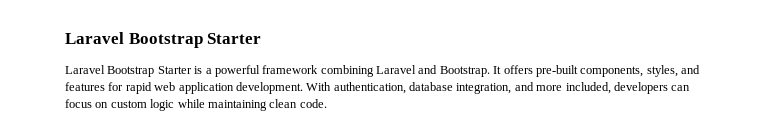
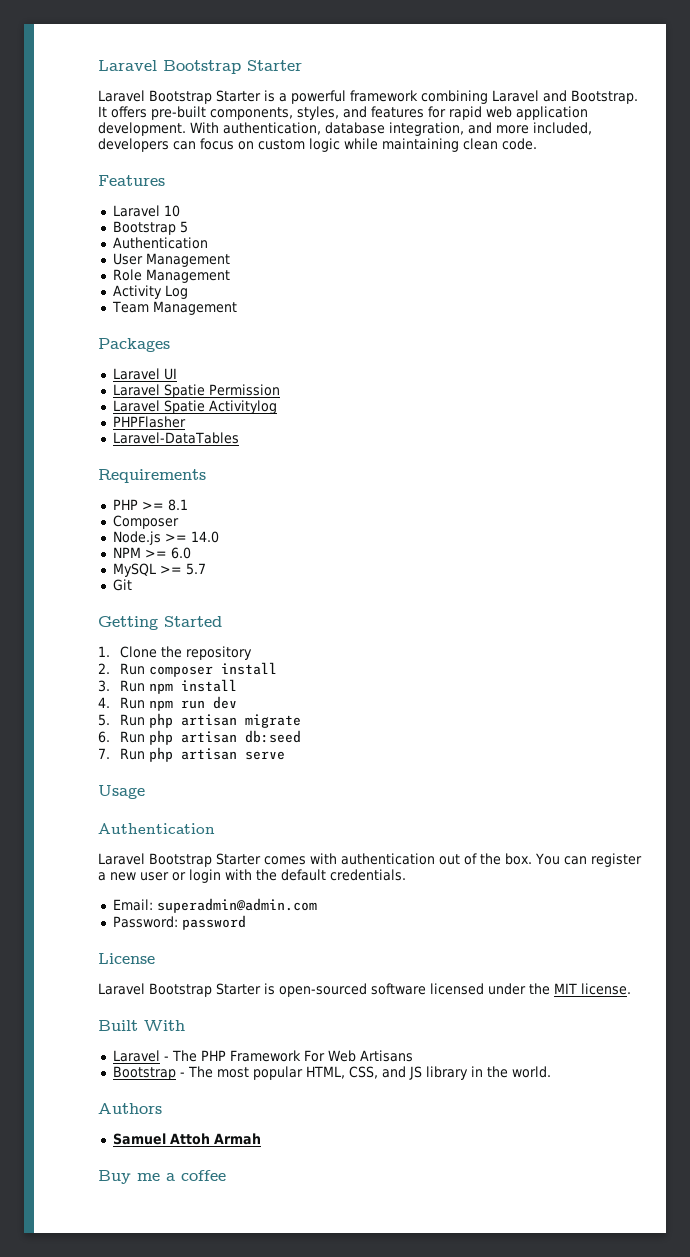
(327, 103) none -> [98,175,165,186] [112,205,180,217] [112,221,188,235] [112,237,208,249] [112,253,230,267] [112,269,230,283] [112,285,188,299] [111,301,237,315] [98,338,170,352] [112,368,177,380] [112,384,280,398] [112,400,277,414] [112,416,186,428] [112,432,239,444] [98,469,206,483] [112,499,188,511] [112,515,179,529] [112,531,219,545] [112,547,191,559] [112,563,206,577] [112,579,132,591] [98,616,222,630] [98,646,252,660] [98,662,277,677] [98,679,237,694] [98,696,237,711] [98,713,301,728] [98,730,301,745] [98,747,285,762] [98,785,145,799] [98,823,215,834] [98,853,642,867] [98,869,406,883] [112,898,317,913] [112,915,246,930] [98,953,155,964] [98,983,631,997] [98,1020,185,1031] [112,1050,413,1062] [112,1066,551,1080] [98,1103,162,1114] [112,1133,261,1145] [98,1170,226,1184] // Features // Laravel 10 // Bootstrap 5 // Authentication // User Management // Role Management // Activity Log // Team Management // Packages // Laravel UI // Laravel Spatie Permission // Laravel Spatie Activitylog // PHPFlasher // Laravel-DataTables // Requirements // PHP >= 8.1 // Composer // Node.js >= 14.0 // NPM >= 6.0 // MySQL >= 5.7 // Git // Getting Started // 1. Clone the repository // 2. Run composer install // 3. Run npm install // 4. Run npm run dev // 5. Run php artisan migrate // 6. Run php artisan db:seed // 7. Run php artisan serve // Usage // Authentication // Laravel Bootstrap Starter comes with authentication out of the box. You can register a new user or login with the default credentials. // Email: superadmin@admin.com // Password: password // License // Laravel Bootstrap Starter is open-sourced software licensed under the MIT license. // Built With // Laravel - The PHP Framework For Web Artisans // Bootstrap - The most popular HTML, CSS, and JS library in the world. // Authors // Samuel Attoh Armah // Buy me a coffee

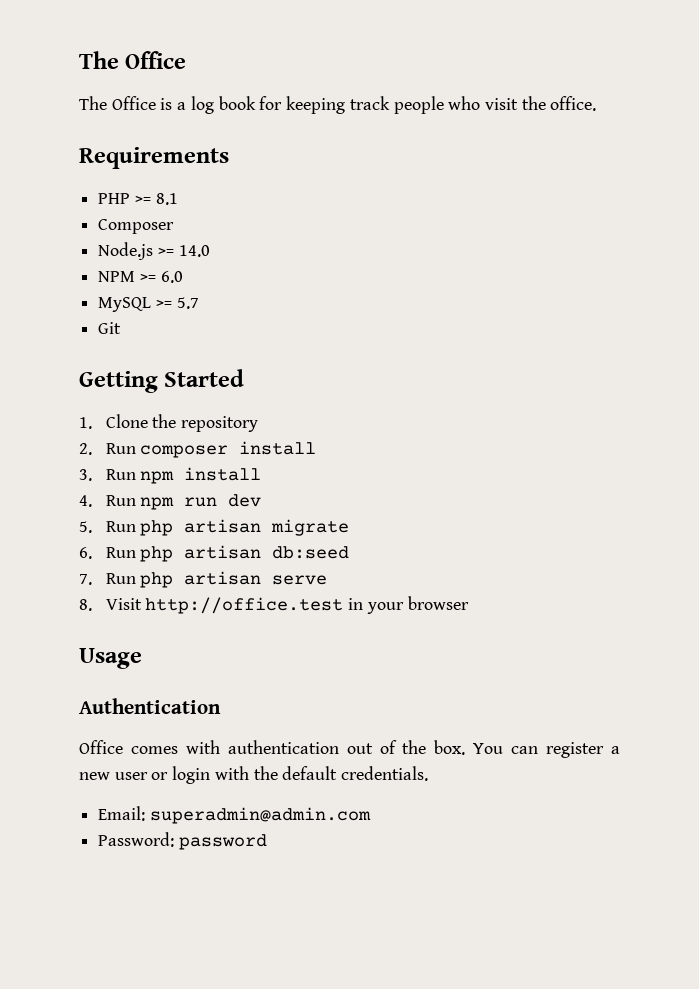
[98,60,302,74] [98,90,638,104] [98,106,588,120] [98,122,592,136] [98,138,537,152] [98,175,165,186] [112,205,180,217] [112,221,188,235] [112,237,208,249] [112,253,230,267] [112,269,230,283] [112,285,188,299] [111,301,237,315] [98,338,170,352] [112,368,177,380] [112,384,280,398] [112,400,277,414] [112,416,186,428] [112,432,239,444] Laravel Bootstrap Starter // Laravel Bootstrap Starter is a powerful framework combining Laravel and Bootstrap. It offers pre-built components, styles, and features for rapid web application development. With authentication, database integration, and more included, developers can focus on custom logic while maintaining clean code. // Features // Laravel 10 // Bootstrap 5 // Authentication // User Management // Role Management // Activity Log // Team Management // Packages // Laravel UI // Laravel Spatie Permission // Laravel Spatie Activitylog // PHPFlasher // Laravel-DataTables -> [79,51,187,69] [79,96,597,114] The Office // The Office is a log book for keeping track people who visit the office.
(285, 755) none -> [79,596,469,614] // 8. Visit http://office.test in your browser
[98,853,261,867] Laravel Bootstrap Starter -> [79,740,123,754] Office
[98,953,155,964] [98,983,631,997] [98,1020,185,1031] [112,1050,413,1062] [112,1066,551,1080] [98,1103,162,1114] [112,1133,261,1145] [98,1170,226,1184] // License // Laravel Bootstrap Starter is open-sourced software licensed under the MIT license. // Built With // Laravel - The PHP Framework For Web Artisans // Bootstrap - The most popular HTML, CSS, and JS library in the world. // Authors // Samuel Attoh Armah // Buy me a coffee -> (267, 842) none

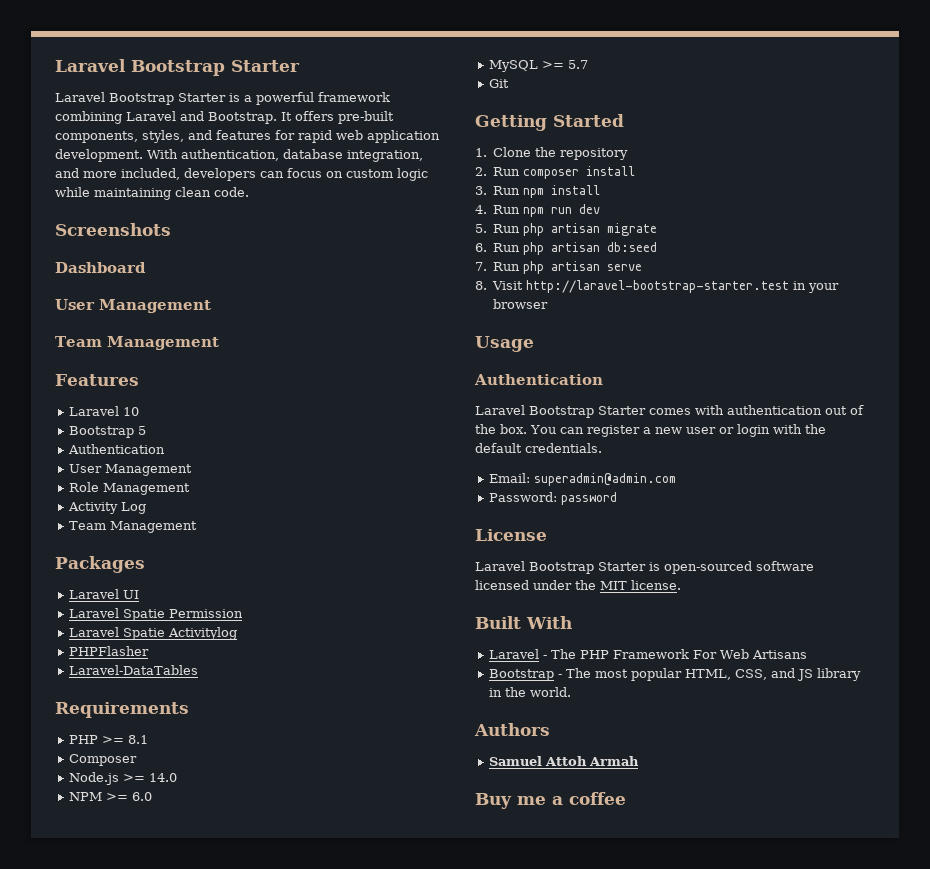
[79,51,187,69] [79,96,597,114] The Office // The Office is a log book for keeping track people who visit the office. -> [55,59,300,76] [55,92,390,105] [55,111,394,124] [55,130,440,143] [55,149,423,162] [55,168,428,181] [55,187,249,200] [55,223,171,236] [55,262,146,273] [55,299,211,313] [55,336,219,350] [55,374,139,386] [68,406,139,416] [68,426,146,438] [67,444,165,454] [68,464,192,476] [68,482,190,495] [67,502,146,514] [68,521,197,533] [55,556,145,573] [68,589,139,599] [68,608,243,621] [68,627,237,640] [68,646,149,656] [68,665,198,675] Laravel Bootstrap Starter // Laravel Bootstrap Starter is a powerful framework combining Laravel and Bootstrap. It offers pre-built components, styles, and features for rapid web application development. With authentication, database integration, and more included, developers can focus on custom logic while maintaining clean code. // Screenshots // Dashboard // User Management // Team Management // Features // Laravel 10 // Bootstrap 5 // Authentication // User Management // Role Management // Activity Log // Team Management // Packages // Laravel UI // Laravel Spatie Permission // Laravel Spatie Activitylog // PHPFlasher // Laravel-DataTables
[145,597,344,614] http://office.test -> [526,280,790,293] http://laravel-bootstrap-starter.test
[79,740,123,754] Office -> [475,405,646,418] Laravel Bootstrap Starter
(267, 842) none -> [475,529,547,541] [475,561,814,574] [475,580,681,590] [475,616,572,629] [488,649,807,659] [488,668,861,681] [488,687,571,697] [474,723,550,736] [488,756,639,766] [475,792,626,809] // License // Laravel Bootstrap Starter is open-sourced software licensed under the MIT license. // Built With // Laravel - The PHP Framework For Web Artisans // Bootstrap - The most popular HTML, CSS, and JS library in the world. // Authors // Samuel Attoh Armah // Buy me a coffee

